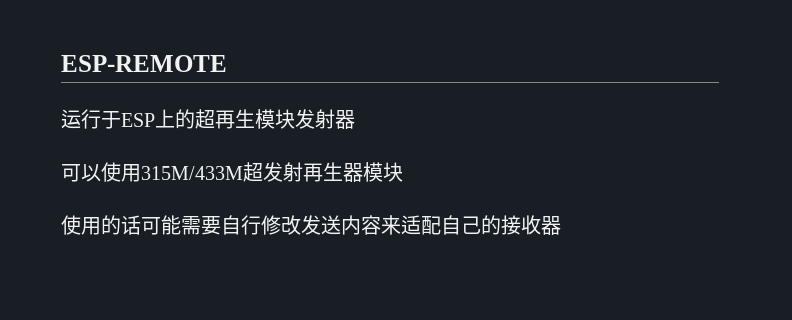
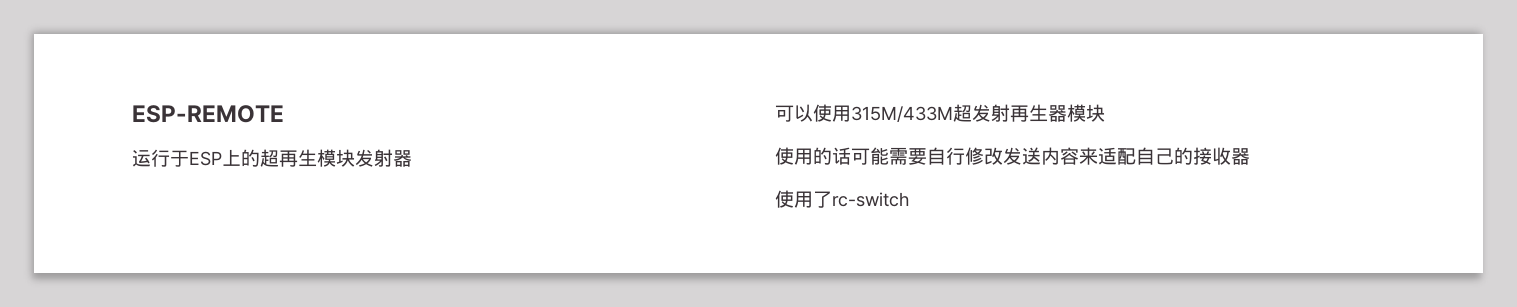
(561, 225) none -> [775,190,909,208] // 使用了rc-switch

